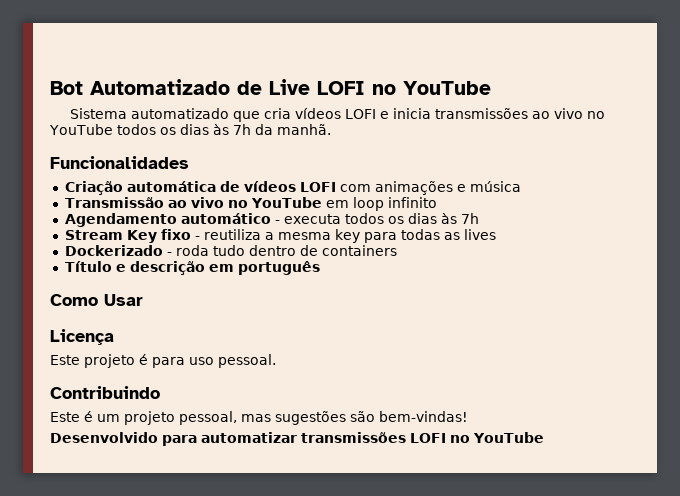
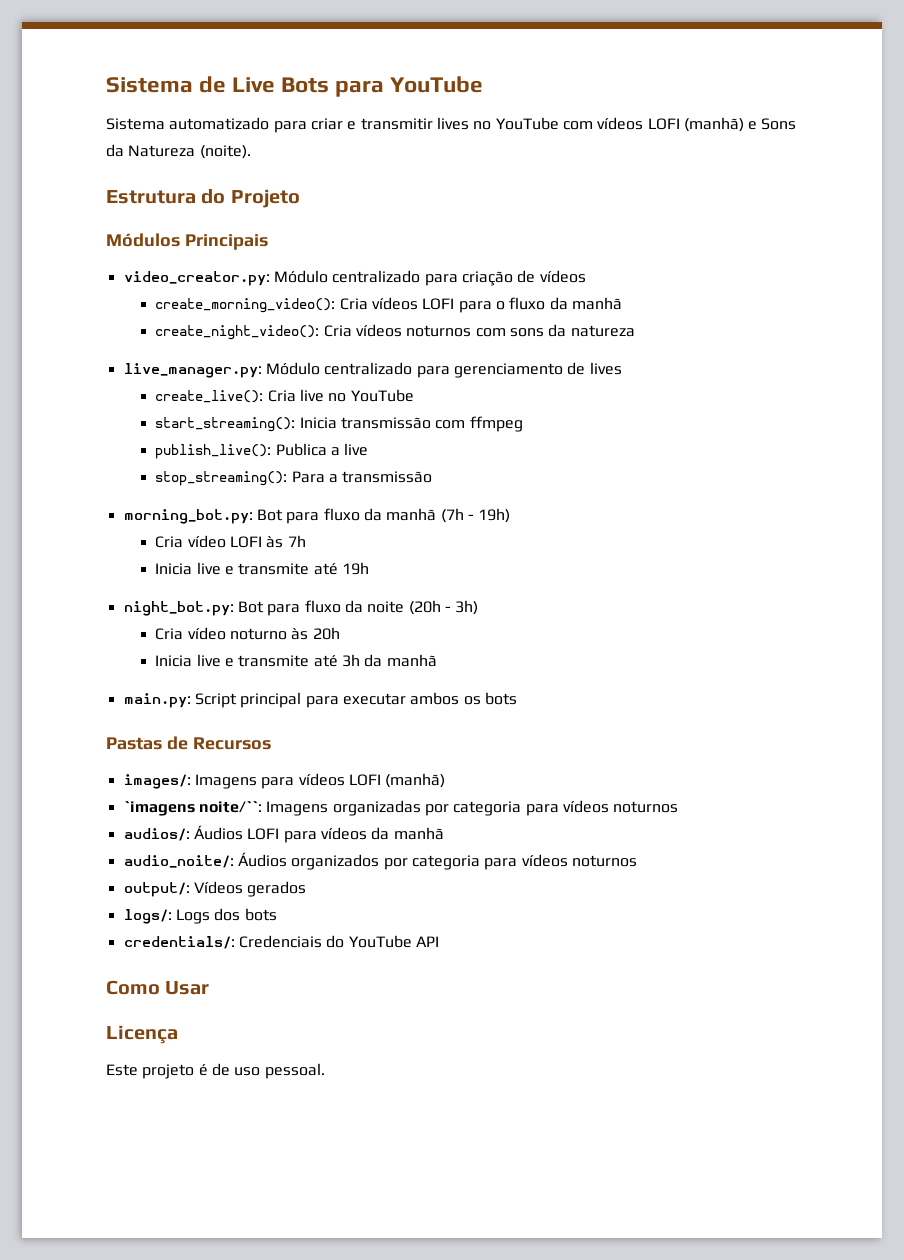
[50,79,491,95] [69,108,605,122] [49,124,331,135] [50,156,189,169] [64,181,521,195] [64,197,437,211] [64,213,479,227] [64,229,496,243] [64,245,397,256] [64,261,320,275] Bot Automatizado de Live LOFI no YouTube // Sistema automatizado que cria vídeos LOFI e inicia transmissões ao vivo no YouTube todos os dias às 7h da manhã. // Funcionalidades // Criação automática de vídeos LOFI com animações e música // Transmissão ao vivo no YouTube em loop infinito // Agendamento automático - executa todos os dias às 7h // Stream Key fixo - reutiliza a mesma key para todas as lives // Dockerizado - roda tudo dentro de containers // Título e descrição em português -> [106,76,484,97] [106,117,797,133] [106,144,251,159] [106,189,300,208] [106,233,268,250] [123,270,586,286] [155,297,622,313] [155,324,635,340] [123,362,622,378] [155,389,414,403] [155,416,523,432] [155,443,369,459] [155,471,433,486] [123,508,511,524] [155,535,306,548] [155,562,369,575] [123,600,479,616] [155,627,340,640] [155,654,437,667] [123,692,517,708] [106,736,271,750] [123,773,446,789] [123,800,679,816] [123,825,444,843] [123,852,637,870] [123,881,307,897] [123,908,277,924] [123,935,439,949] Sistema de Live Bots para YouTube // Sistema automatizado para criar e transmitir lives no YouTube com vídeos LOFI (manhã) e Sons da Natureza (noite). // Estrutura do Projeto // Módulos Principais // video_creator.py: Módulo centralizado para criação de vídeos // create_morning_video(): Cria vídeos LOFI para o fluxo da manhã // create_night_video(): Cria vídeos noturnos com sons da natureza // live_manager.py: Módulo centralizado para gerenciamento de lives // create_live(): Cria live no YouTube // start_streaming(): Inicia transmissão com ffmpeg // publish_live(): Publica a live // stop_streaming(): Para a transmissão // morning_bot.py: Bot para fluxo da manhã (7h - 19h) // Cria vídeo LOFI às 7h // Inicia live e transmite até 19h // night_bot.py: Bot para fluxo da noite (20h - 3h) // Cria vídeo noturno às 20h // Inicia live e transmite até 3h da manhã // main.py: Script principal para executar ambos os bots // Pastas de Recursos // images/: Imagens para vídeos LOFI (manhã) // `imagens noite/``: Imagens organizadas por categoria para vídeos noturnos // audios/: Áudios LOFI para vídeos da manhã // audio_noite/: Áudios organizados por categoria para vídeos noturnos // output/: Vídeos gerados // logs/: Logs dos bots // credentials/: Credenciais do YouTube API
[152,357,185,368] para -> [211,1063,230,1076] de
[50,386,160,399] [50,411,468,425] [50,432,544,446] // Contribuindo // Este é um projeto pessoal, mas sugestões são bem-vindas! // Desenvolvido para automatizar transmissões LOFI no YouTube -> (325, 1071) none

